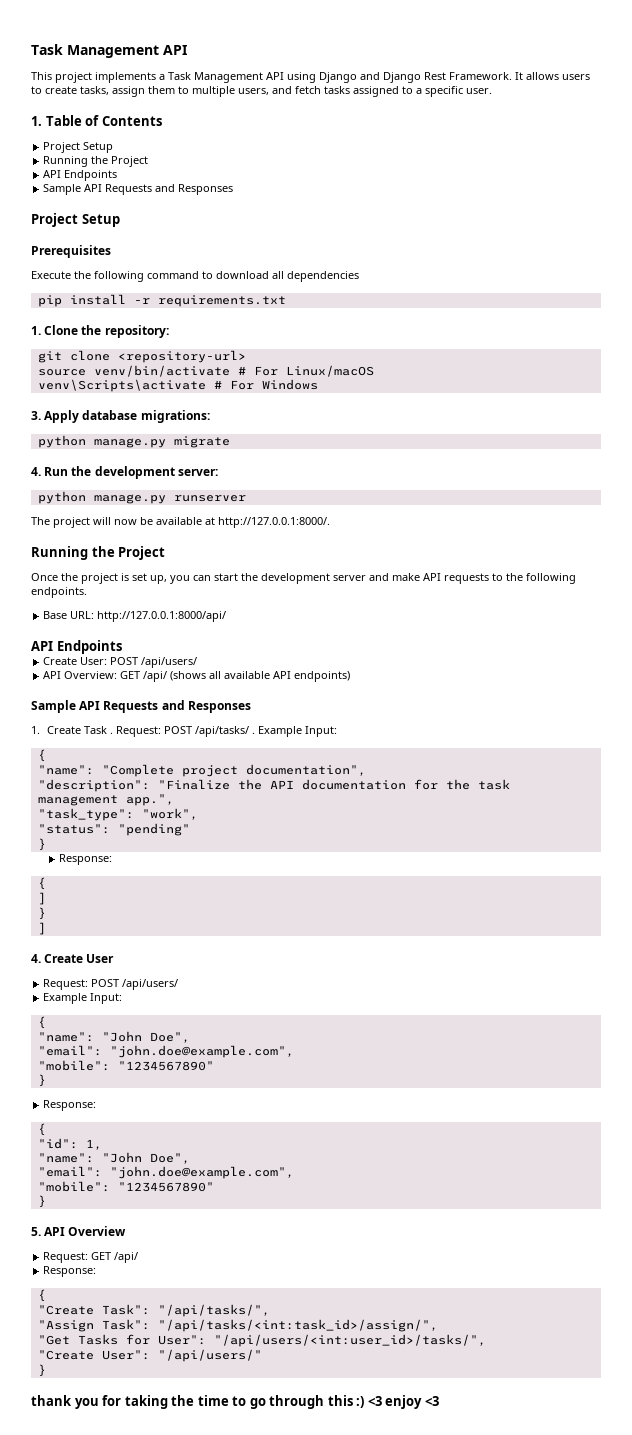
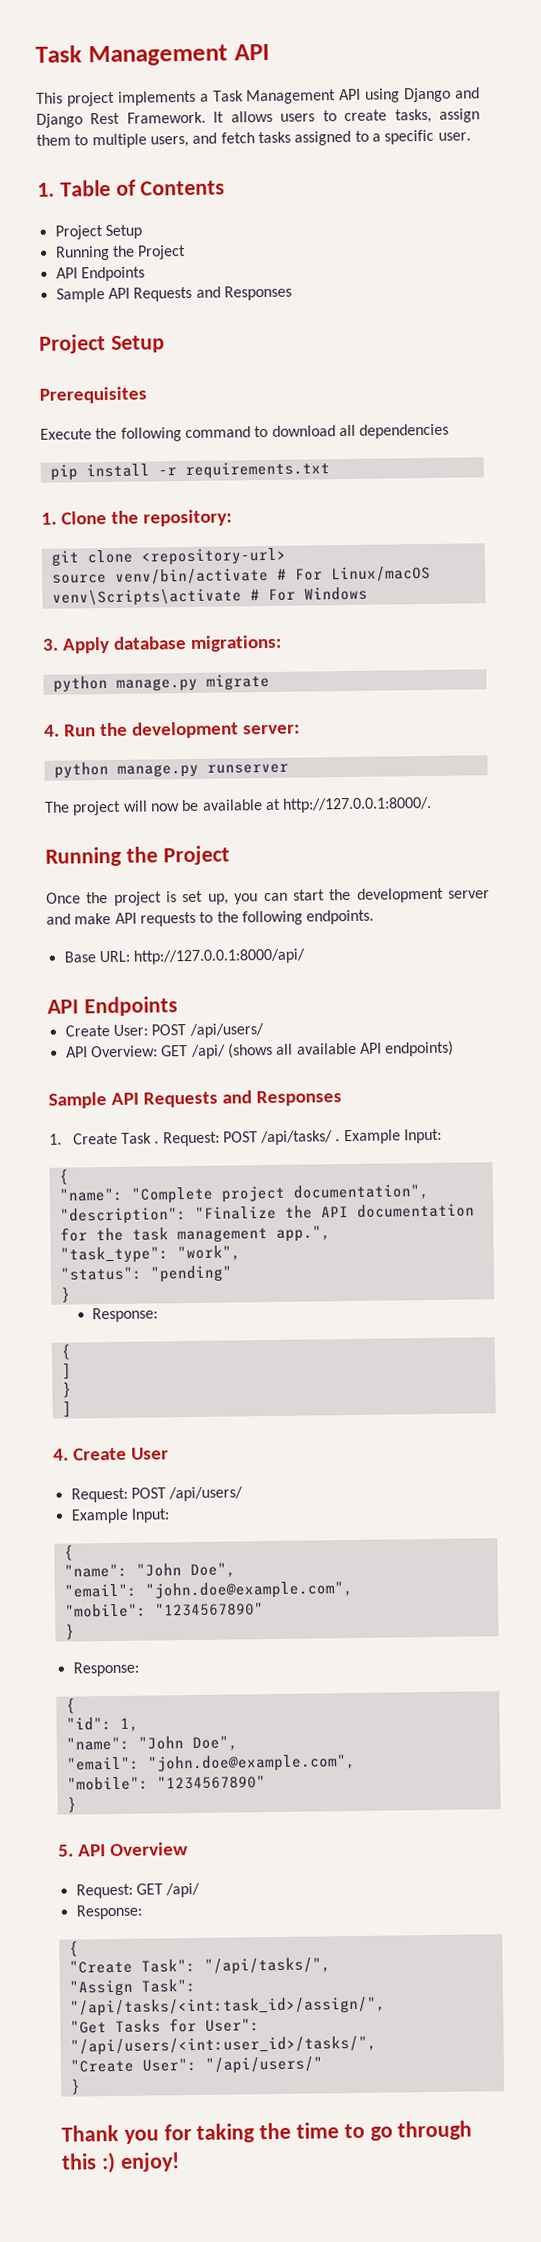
[31,1395,72,1406] thank -> [61,2124,119,2142] Thank
[367,1395,439,1409] <3 enjoy <3 -> [119,2152,180,2172] enjoy!

